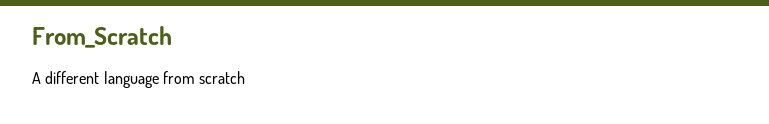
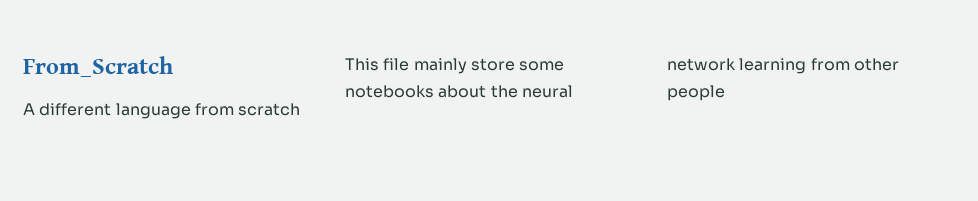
(246, 77) none -> [345,58,565,74] [345,85,573,98] [667,58,899,74] [667,85,725,101] This file mainly store some notebooks about the neural network learning from other people

